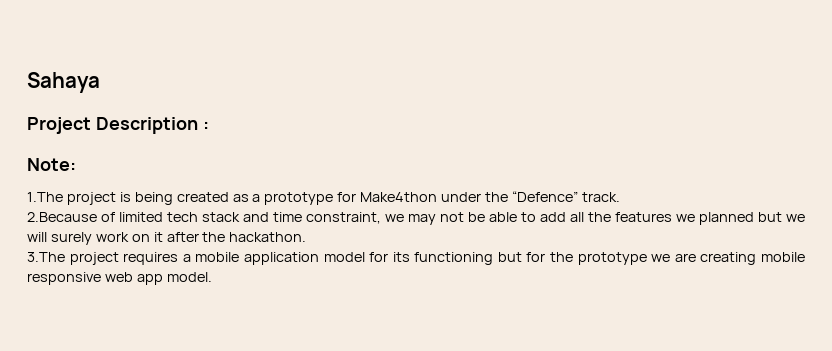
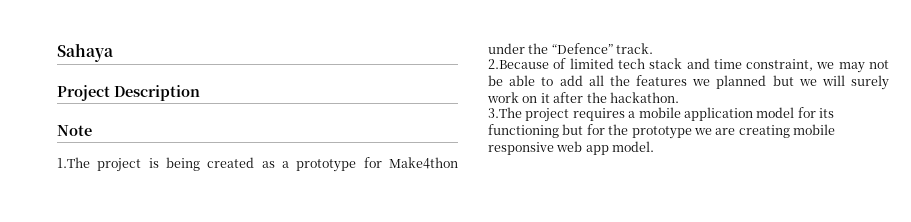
[202,121,209,130] [27,158,76,171] : // Note: -> [57,125,92,136] // Note

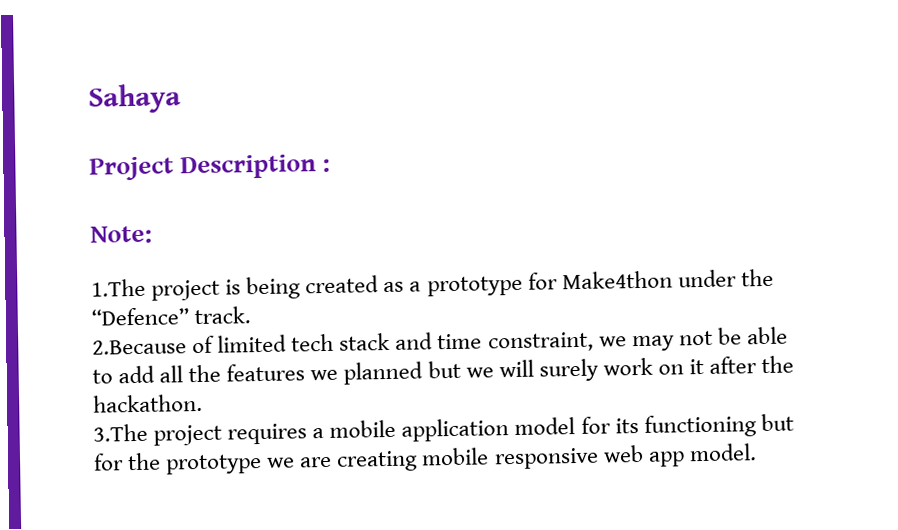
[57,125,92,136] // Note -> [322,158,331,172] [90,225,152,244] : // Note:

